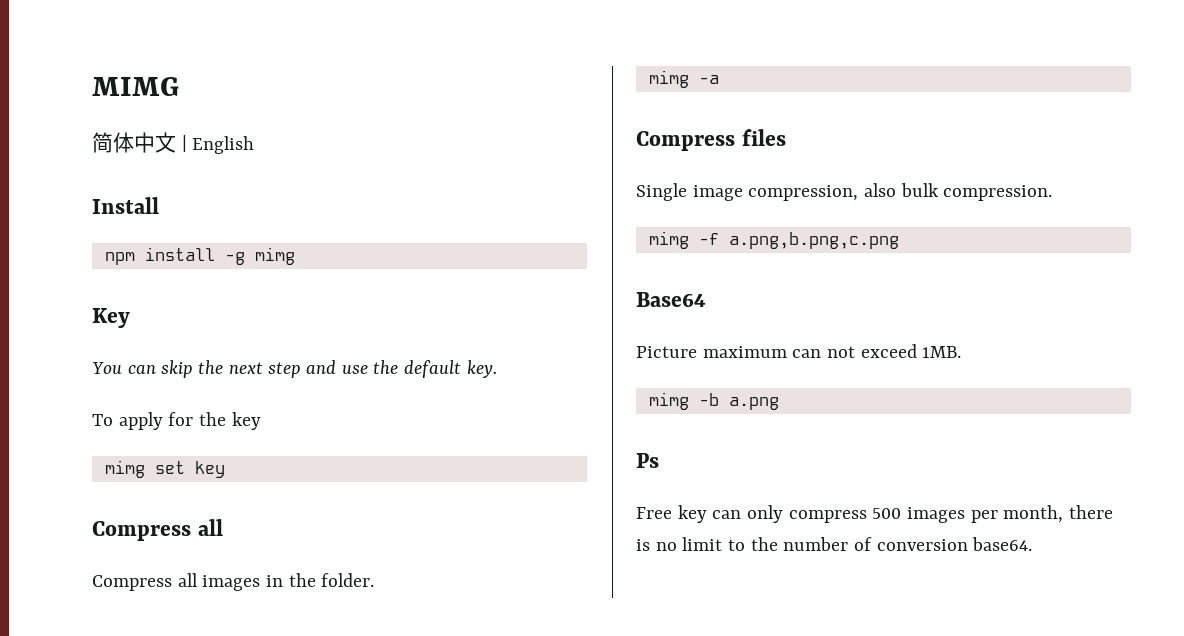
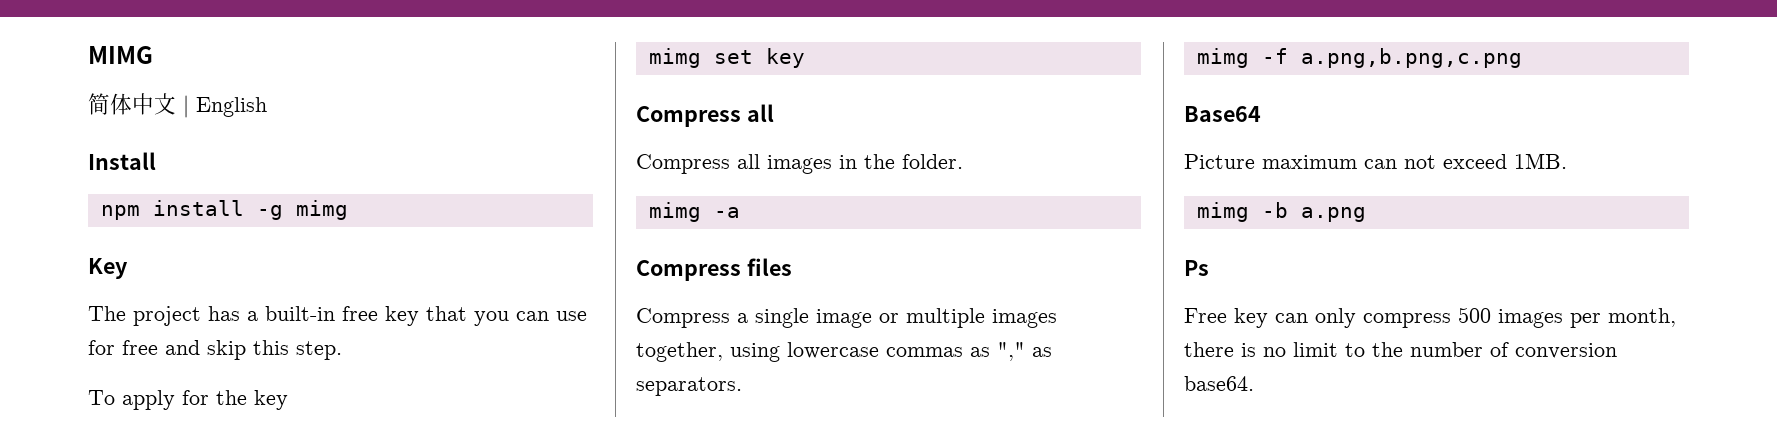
[92,360,497,378] You can skip the next step and use the default key. -> [88,306,587,326] [88,340,342,360] The project has a built-in free key that you can use for free and skip this step.
[636,183,1053,201] Single image compression, also bulk compression. -> [636,308,1057,328] [636,342,1052,362] [636,377,742,396] Compress a single image or multiple images together, using lowercase commas as "," as separators.

